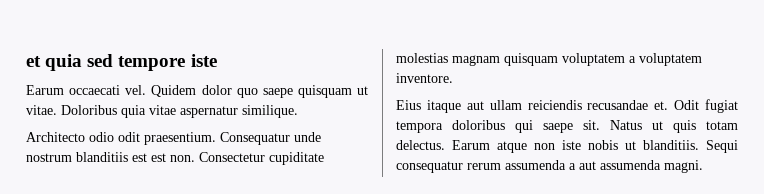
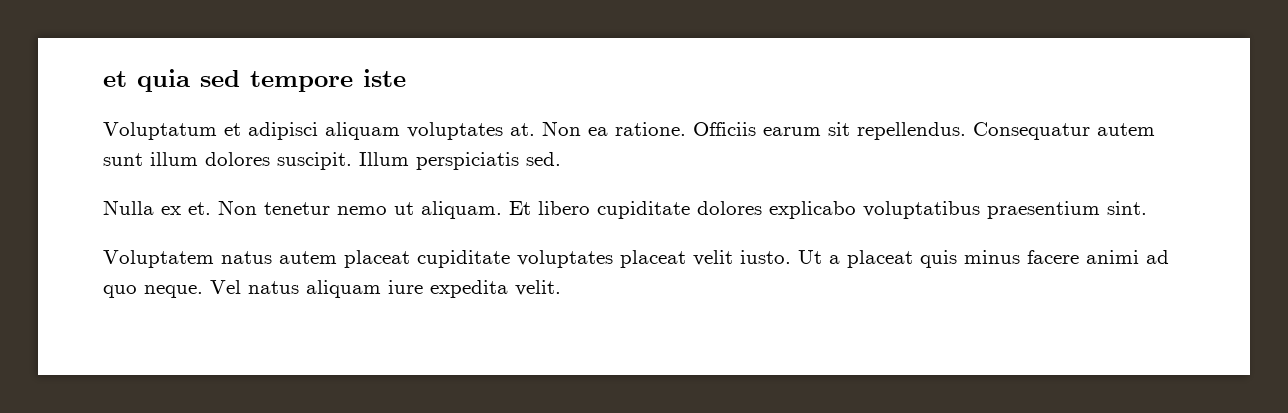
[26,85,368,98] [26,105,298,118] [26,132,321,145] [26,152,324,165] [396,53,702,66] [396,73,453,83] [396,99,738,113] [396,120,738,133] [396,140,738,153] [396,160,703,173] Earum occaecati vel. Quidem dolor quo saepe quisquam ut vitae. Doloribus quia vitae aspernatur similique. // Architecto odio odit praesentium. Consequatur unde nostrum blanditiis est est non. Consectetur cupiditate molestias magnam quisquam voluptatem a voluptatem inventore. // Eius itaque aut ullam reiciendis recusandae et. Odit fugiat tempora doloribus qui saepe sit. Natus ut quis totam delectus. Earum atque non iste nobis ut blanditiis. Sequi consequatur rerum assumenda a aut assumenda magni. -> [103,121,1155,140] [103,152,561,170] [103,200,1147,219] [103,250,1169,268] [103,280,561,298] Voluptatum et adipisci aliquam voluptates at. Non ea ratione. Officiis earum sit repellendus. Consequatur autem sunt illum dolores suscipit. Illum perspiciatis sed. // Nulla ex et. Non tenetur nemo ut aliquam. Et libero cupiditate dolores explicabo voluptatibus praesentium sint. // Voluptatem natus autem placeat cupiditate voluptates placeat velit iusto. Ut a placeat quis minus facere animi ad quo neque. Vel natus aliquam iure expedita velit.

